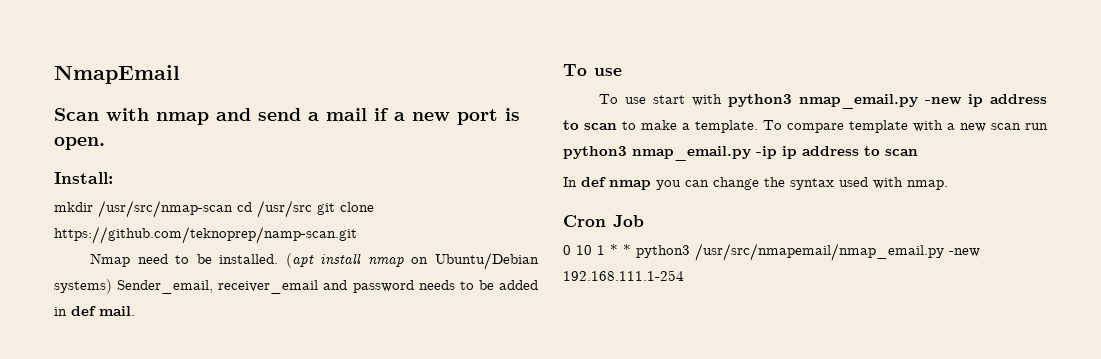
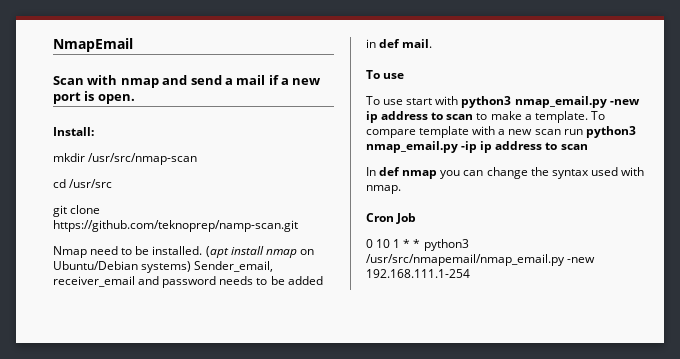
(233, 209) none -> (198, 159) //
(312, 209) none -> (113, 183) //

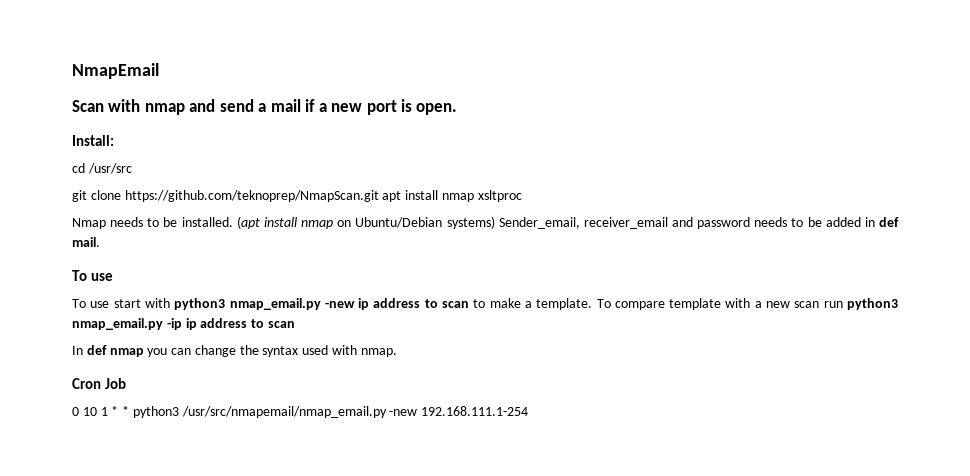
[53,153,198,165] // mkdir /usr/src/nmap-scan -> (114, 140) none
[53,220,298,232] https://github.com/teknoprep/namp-scan.git -> [124,190,522,202] https://github.com/teknoprep/NmapScan.git apt install nmap xsltproc
[90,246,119,255] need -> [110,217,144,227] needs

